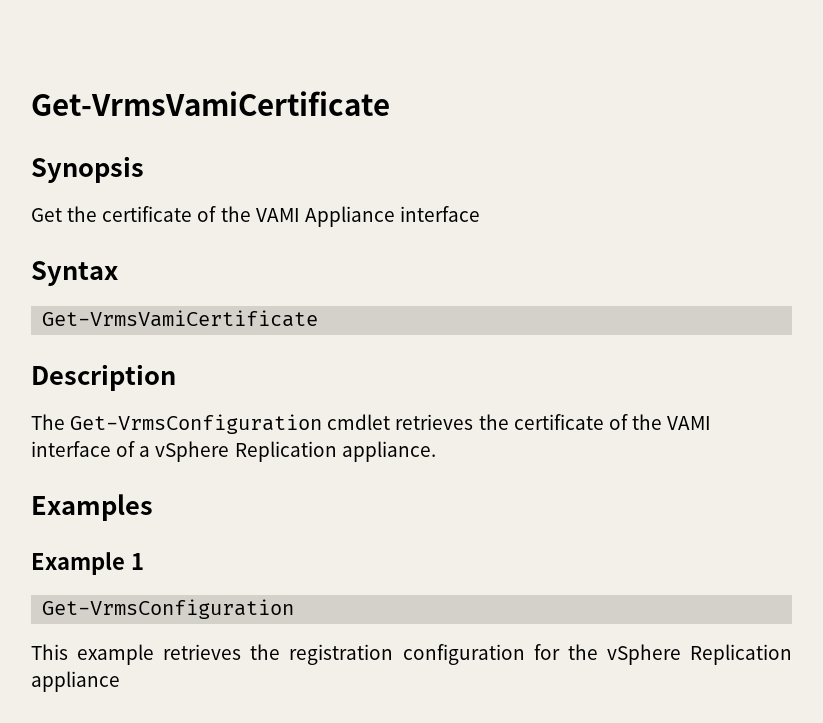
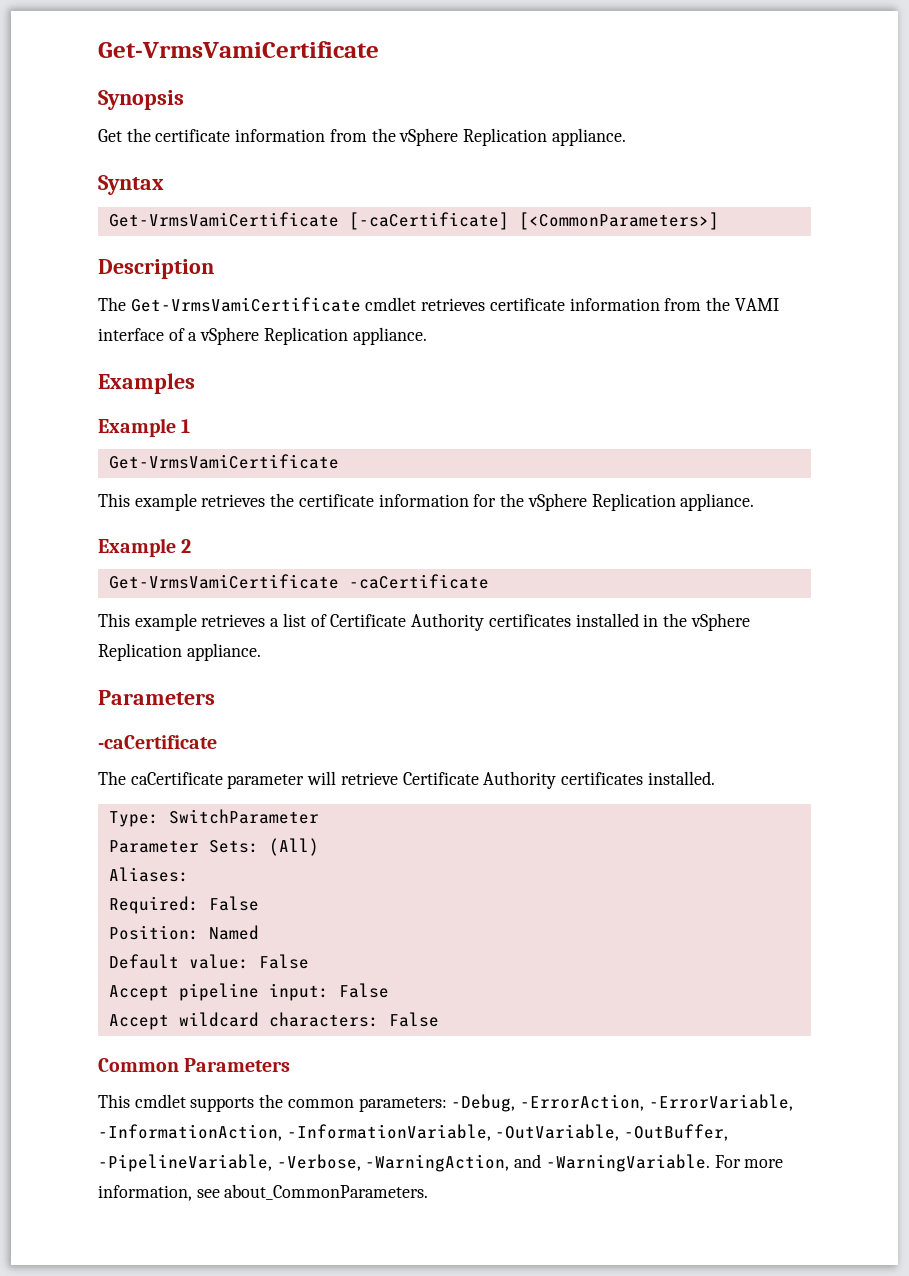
[197,206,480,227] of the VAMI Appliance interface -> [235,128,626,146] information from the vSphere Replication appliance.
(319, 318) none -> [348,212,719,230] [-caCertificate] [<CommonParameters>]
[70,414,323,434] Get-VrmsConfiguration -> [130,297,361,312] Get-VrmsVamiCertificate
[478,414,628,430] the certificate of -> [489,298,702,311] certificate information from
[42,599,295,619] Get-VrmsConfiguration -> [108,454,339,469] Get-VrmsVamiCertificate
[289,644,525,665] registration configuration -> [298,494,469,507] certificate information
[31,671,120,692] appliance -> [680,493,755,511] [98,538,192,557] [108,574,489,589] [98,613,750,631] [98,643,261,661] [98,690,215,705] [98,735,217,749] [98,771,715,789] [108,809,319,827] [108,838,319,856] [108,867,189,882] [108,896,259,914] [108,925,259,940] [108,954,309,969] [108,983,389,1001] [108,1012,439,1030] [98,1058,291,1072] [98,1094,793,1112] [98,1124,729,1141] [98,1154,784,1172] [98,1184,429,1201] appliance. // Example 2 // Get-VrmsVamiCertificate -caCertificate // This example retrieves a list of Certificate Authority certificates installed in the vSphere Replication appliance. // Parameters // -caCertificate // The caCertificate parameter will retrieve Certificate Authority certificates installed. // Type: SwitchParameter // Parameter Sets: (All) // Aliases: // Required: False // Position: Named // Default value: False // Accept pipeline input: False // Accept wildcard characters: False // Common Parameters // This cmdlet supports the common parameters: -Debug, -ErrorAction, -ErrorVariable, -InformationAction, -InformationVariable, -OutVariable, -OutBuffer, -PipelineVariable, -Verbose, -WarningAction, and -WarningVariable. For more information, see about_CommonParameters.

